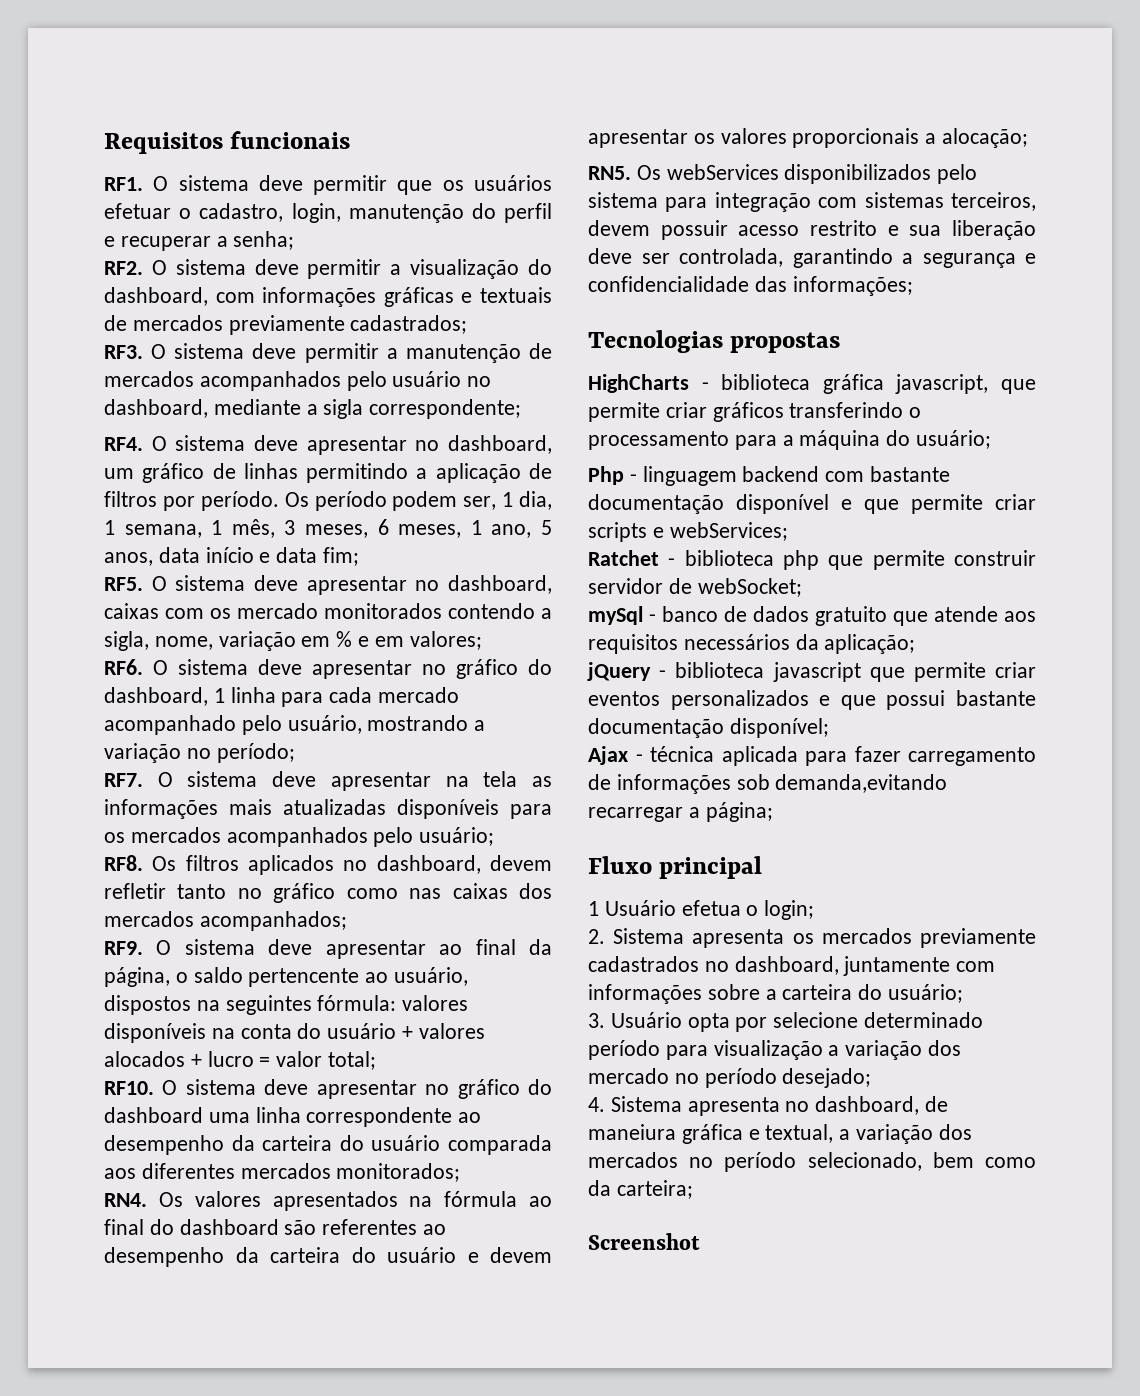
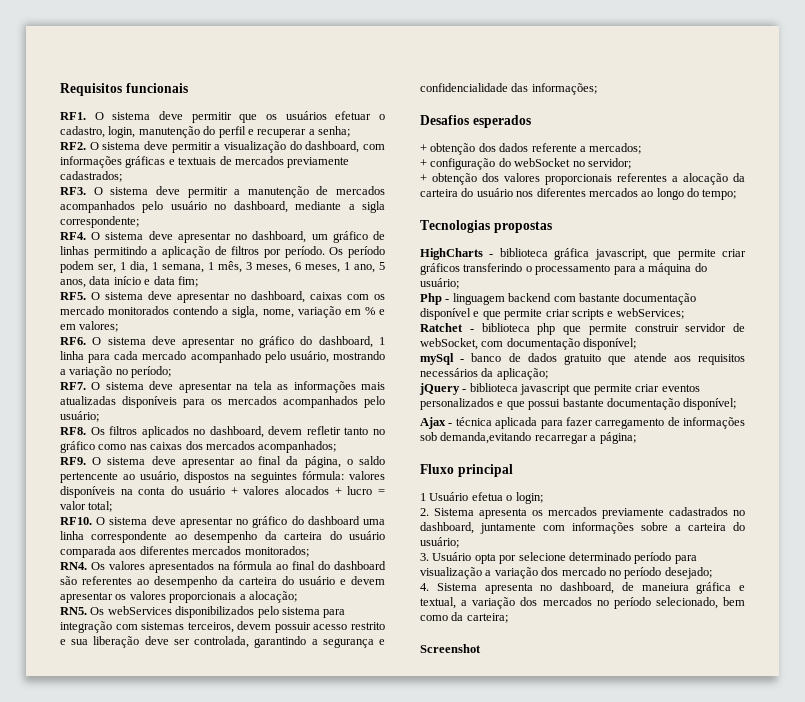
(913, 286) none -> [420,115,531,128] [420,143,642,155] [420,158,631,170] [420,173,745,185] [420,188,737,200] // Desafios esperados // + obtenção dos dados referente a mercados; // + configuração do webSocket no servidor; // + obtenção dos valores proporcionais referentes a alocação da carteira do usuário nos diferentes mercados ao longo do tempo;
[697,578,802,597] webSocket; -> [420,338,637,350] webSocket, com documentação disponível;

